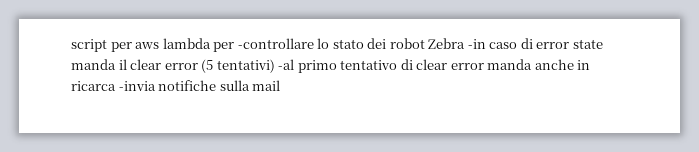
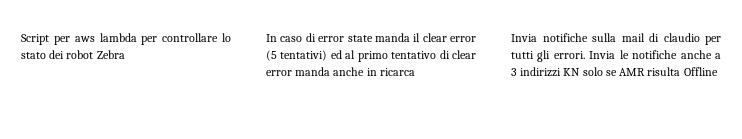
[71,39,107,52] script -> [21,34,49,45] Script
[237,38,314,49] -controllare -> [162,33,219,42] controllare
[467,39,486,49] -in -> [266,34,277,42] // In
[278,59,295,70] -al -> [330,50,356,59] ed al
[118,81,156,91] -invia -> [511,34,537,42] // Invia
(281, 85) none -> [649,33,721,45] [511,50,721,62] [511,67,718,77] di claudio per tutti gli errori. Invia le notifiche anche a 3 indirizzi KN solo se AMR risulta Offline

